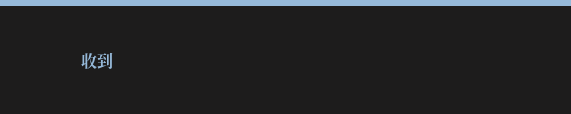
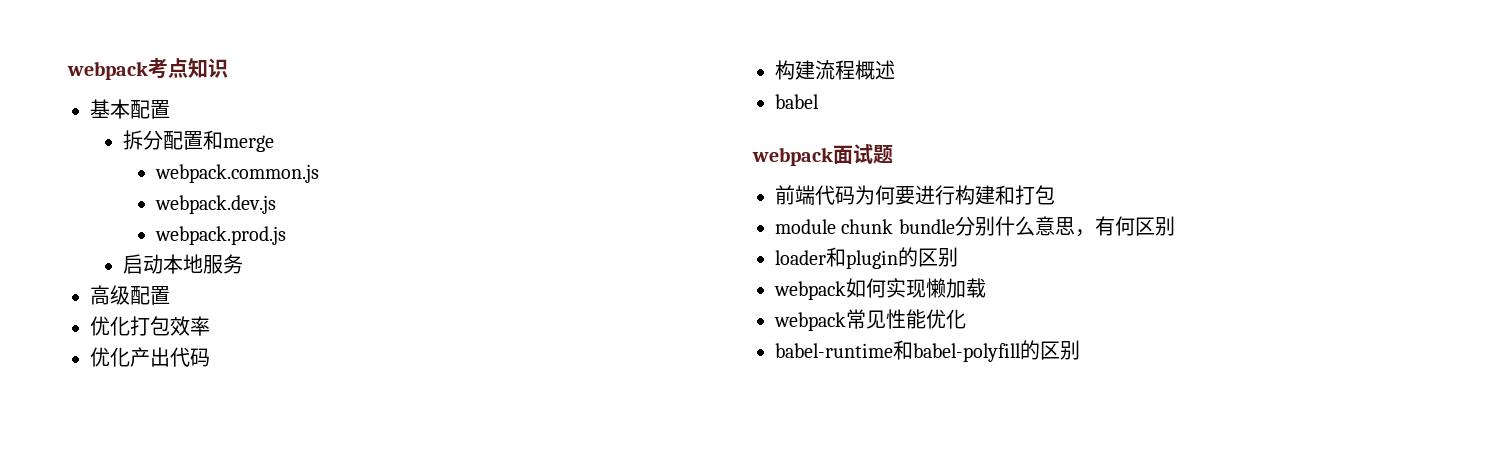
[81,52,113,69] 收到 -> [67,58,228,80] [90,99,170,119] [122,130,274,152] [154,164,319,183] [154,195,276,214] [154,226,286,245] [122,254,243,274] [90,285,170,305] [90,316,210,336] [90,347,210,367] [775,60,895,80] [775,94,819,109] [752,144,893,166] [775,185,1055,205] [775,216,1175,237] [775,247,958,269] [774,278,986,300] [774,309,966,331] [775,340,1080,362] webpack考点知识 // 基本配置 // 拆分配置和merge // webpack.common.js // webpack.dev.js // webpack.prod.js // 启动本地服务 // 高级配置 // 优化打包效率 // 优化产出代码 // 构建流程概述 // babel // webpack面试题 // 前端代码为何要进行构建和打包 // module chunk bundle分别什么意思，有何区别 // loader和plugin的区别 // webpack如何实现懒加载 // webpack常见性能优化 // babel-runtime和babel-polyfill的区别

